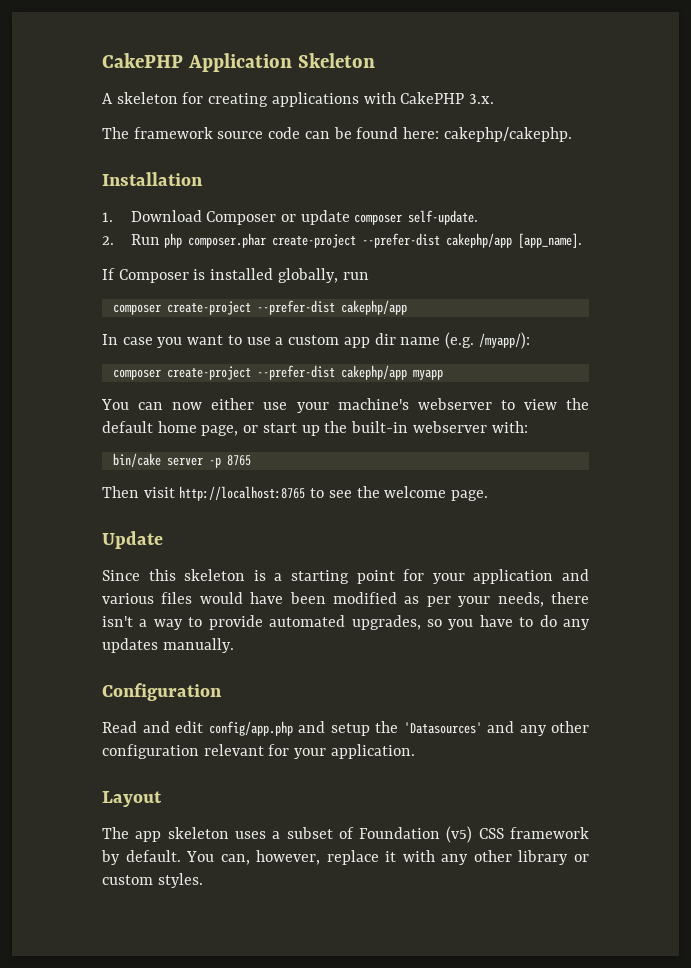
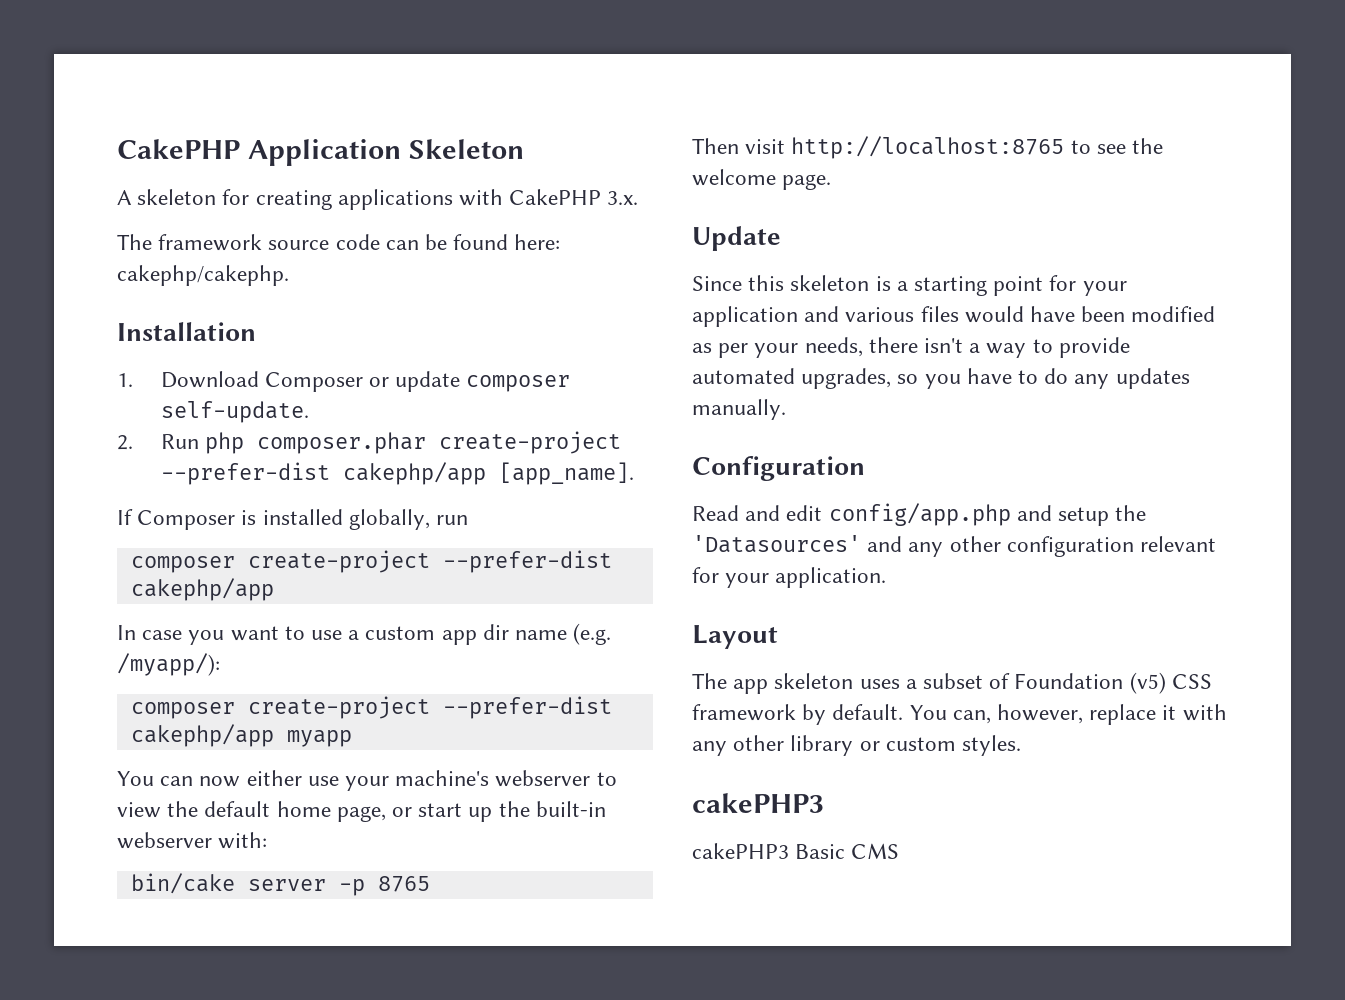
(203, 880) none -> [692,793,824,813] [692,843,900,859] // cakePHP3 // cakePHP3 Basic CMS

